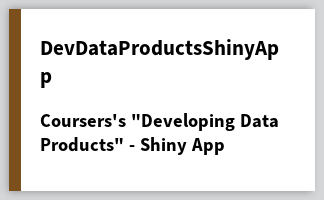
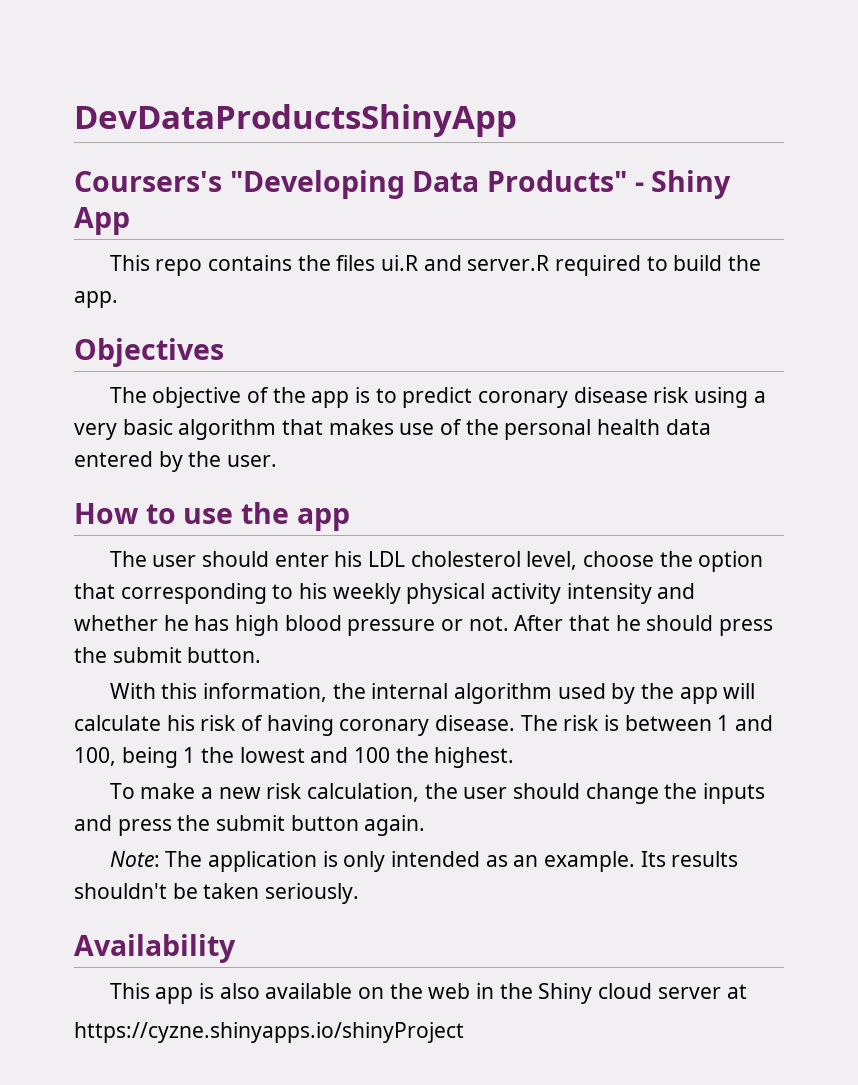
(225, 146) none -> [109,255,762,276] [74,291,118,308] [74,338,224,367] [109,387,766,408] [74,419,711,440] [74,451,278,472] [74,502,350,531] [109,551,764,572] [74,583,696,604] [74,615,774,636] [74,647,262,663] [109,683,756,704] [74,715,774,736] [74,747,515,768] [109,783,766,804] [74,815,426,836] [109,851,739,872] [74,883,360,904] [74,934,236,963] [109,983,747,1004] [74,1022,464,1043] // This repo contains the files ui.R and server.R required to build the app. // Objectives // The objective of the app is to predict coronary disease risk using a very basic algorithm that makes use of the personal health data entered by the user. // How to use the app // The user should enter his LDL cholesterol level, choose the option that corresponding to his weekly physical activity intensity and whether he has high blood pressure or not. After that he should press the submit button. // With this information, the internal algorithm used by the app will calculate his risk of having coronary disease. The risk is between 1 and 100, being 1 the lowest and 100 the highest. // To make a new risk calculation, the user should change the inputs and press the submit button again. // Note: The application is only intended as an example. Its results shouldn't be taken seriously. // Availability // This app is also available on the web in the Shiny cloud server at // https://cyzne.shinyapps.io/shinyProject

